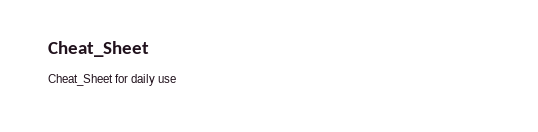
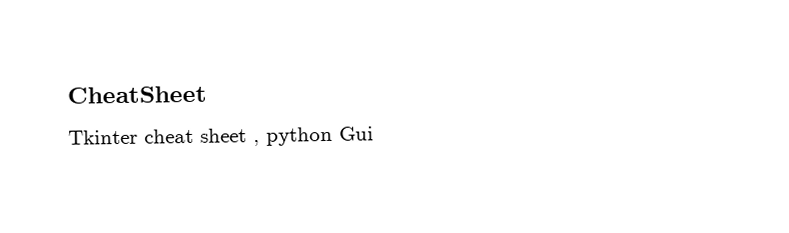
[48,41,149,57] [48,74,177,86] Cheat_Sheet // Cheat_Sheet for daily use -> [67,85,207,104] [68,126,374,147] CheatSheet // Tkinter cheat sheet , python Gui

